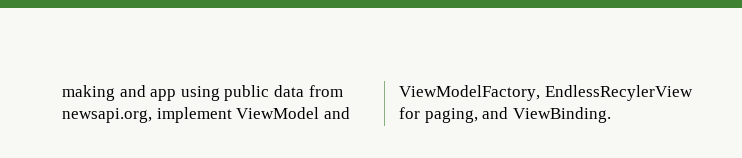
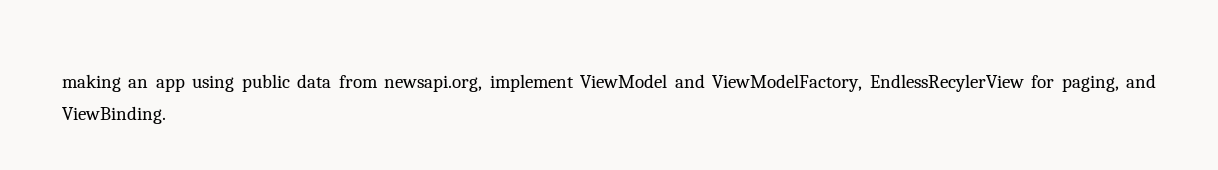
[119,85,146,97] and -> [128,79,149,88] an

